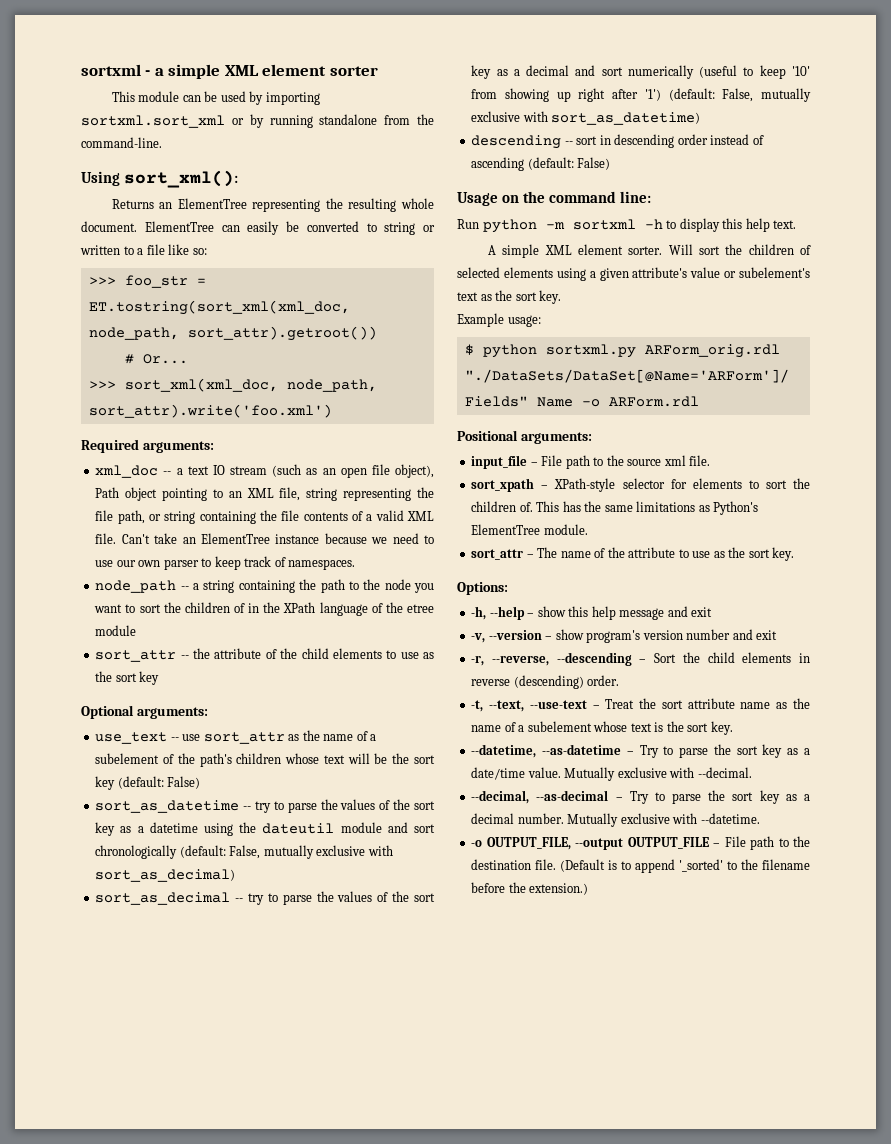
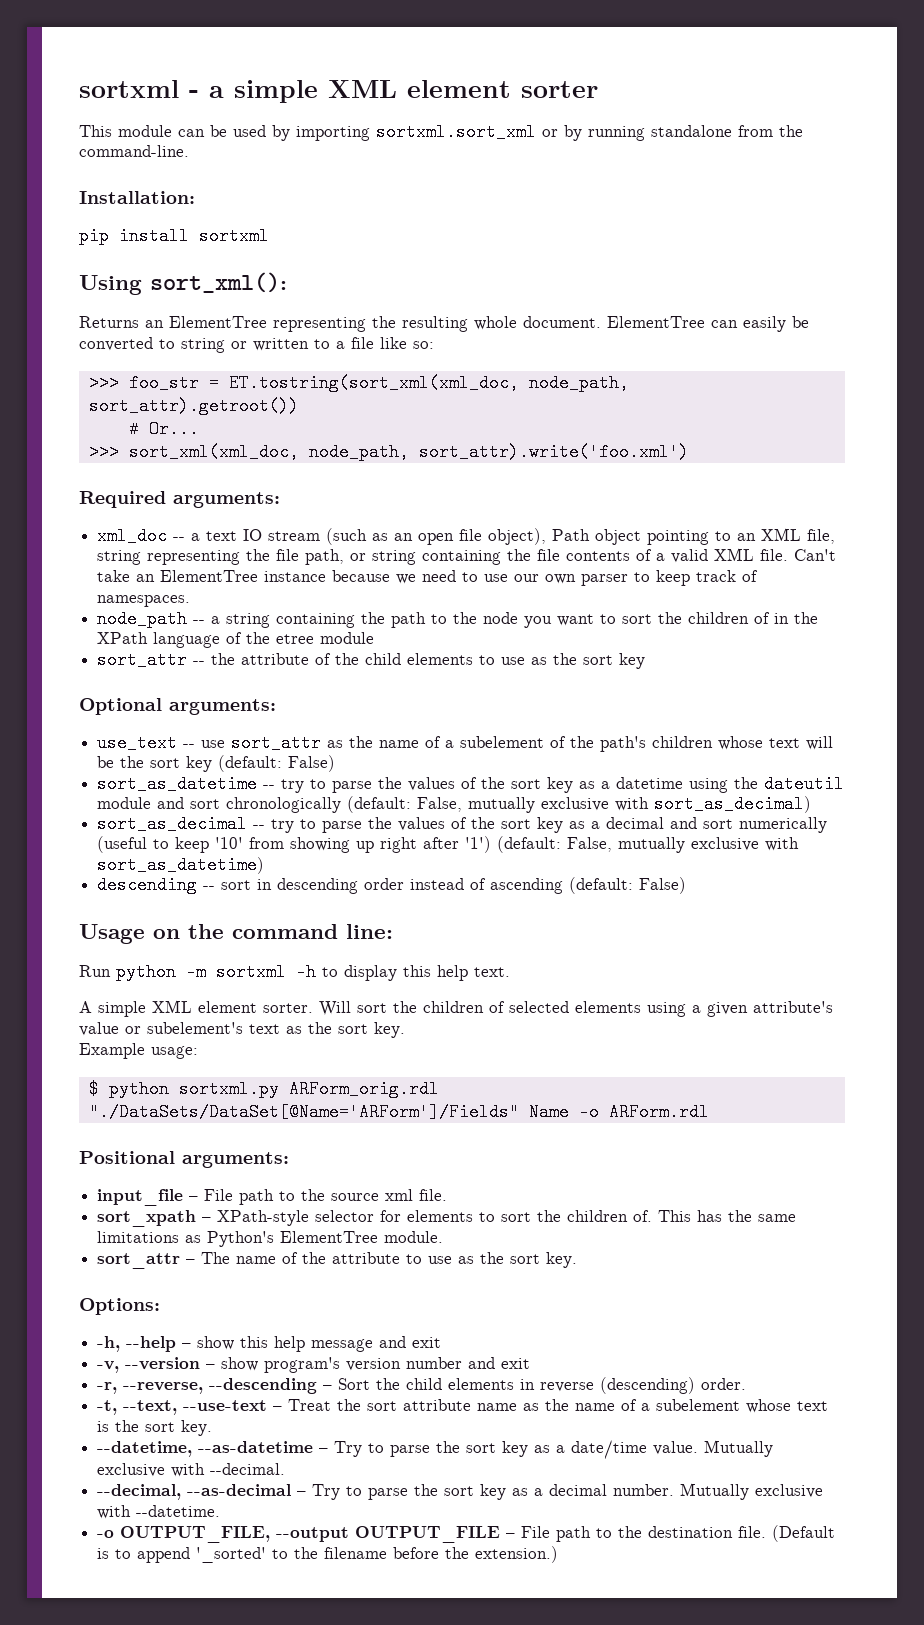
(162, 142) none -> [79,191,195,204] [79,227,269,245] // Installation: // pip install sortxml

